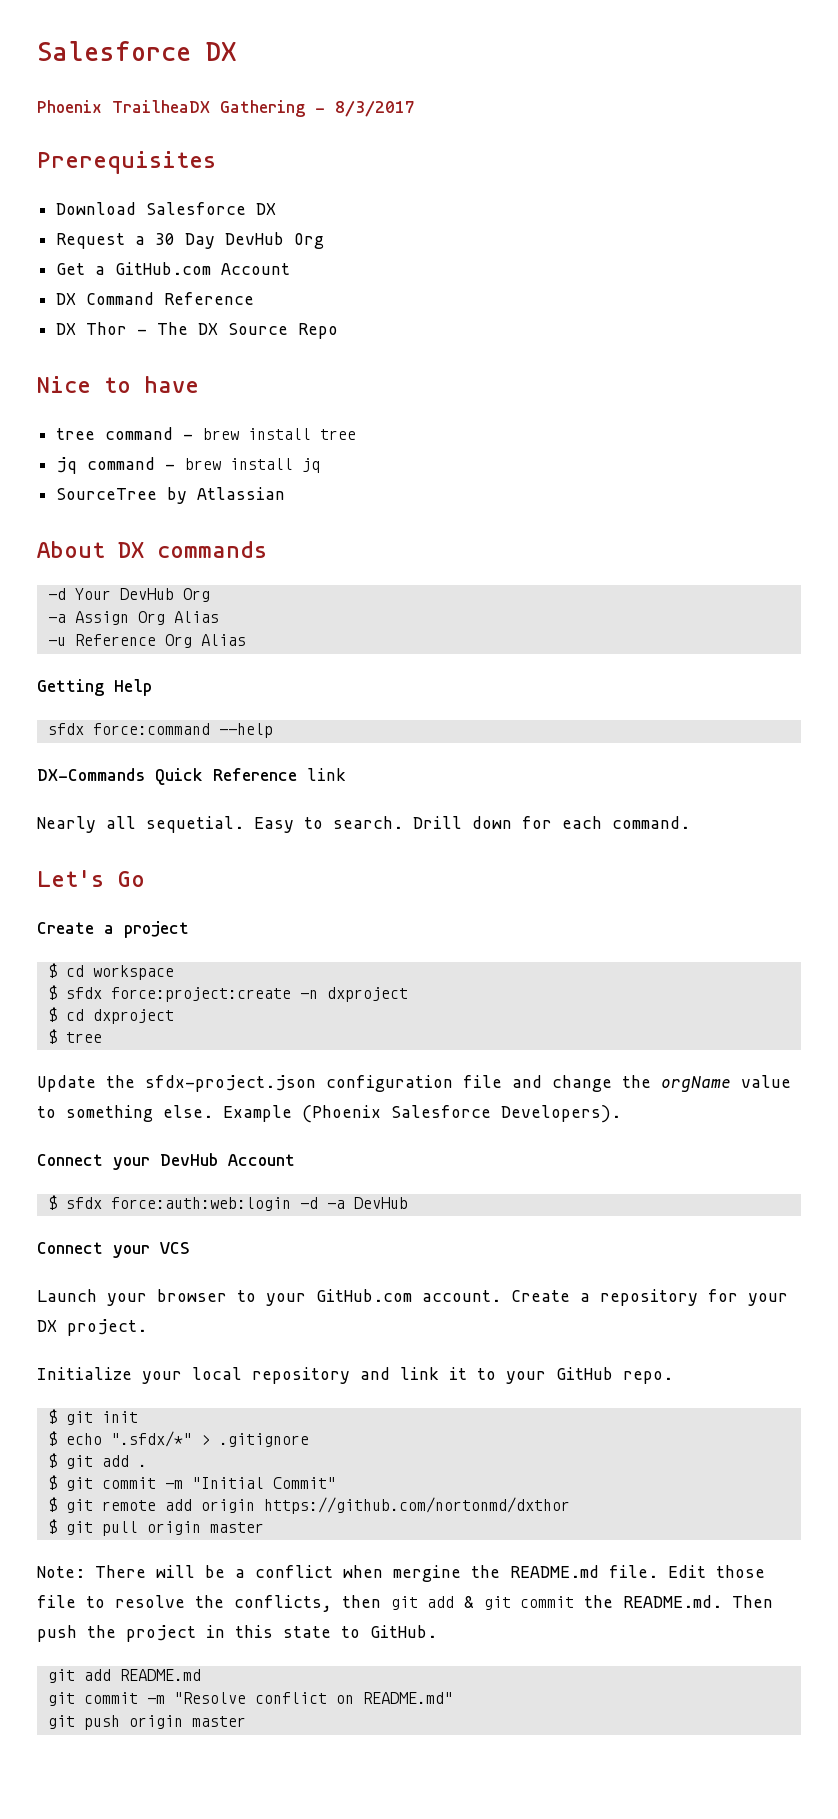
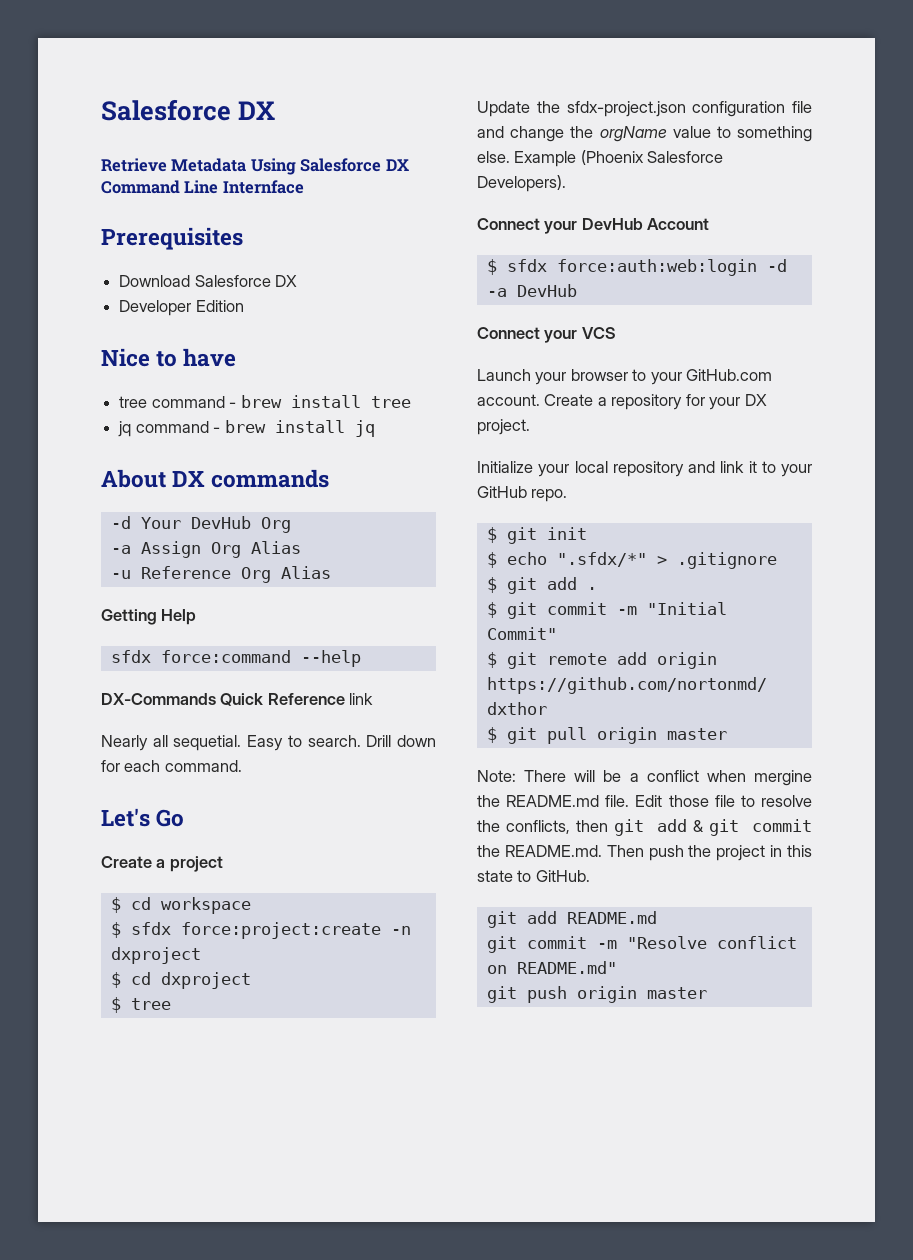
[37,41,236,61] [37,100,415,117] [37,151,216,174] [56,202,277,215] [56,232,325,249] [56,262,291,275] [56,292,255,305] [56,322,339,339] Salesforce DX // Phoenix TrailheaDX Gathering - 8/3/2017 // Prerequisites // Download Salesforce DX // Request a 30 Day DevHub Org // Get a GitHub.com Account // DX Command Reference // DX Thor - The DX Source Repo -> [101,99,276,121] [101,158,409,175] [101,180,304,194] [101,227,243,250] [119,275,298,287] [119,300,244,316] Salesforce DX // Retrieve Metadata Using Salesforce DX Command Line Internface // Prerequisites // Download Salesforce DX // Developer Edition
[56,487,286,504] // SourceTree by Atlassian -> (375, 428) none

